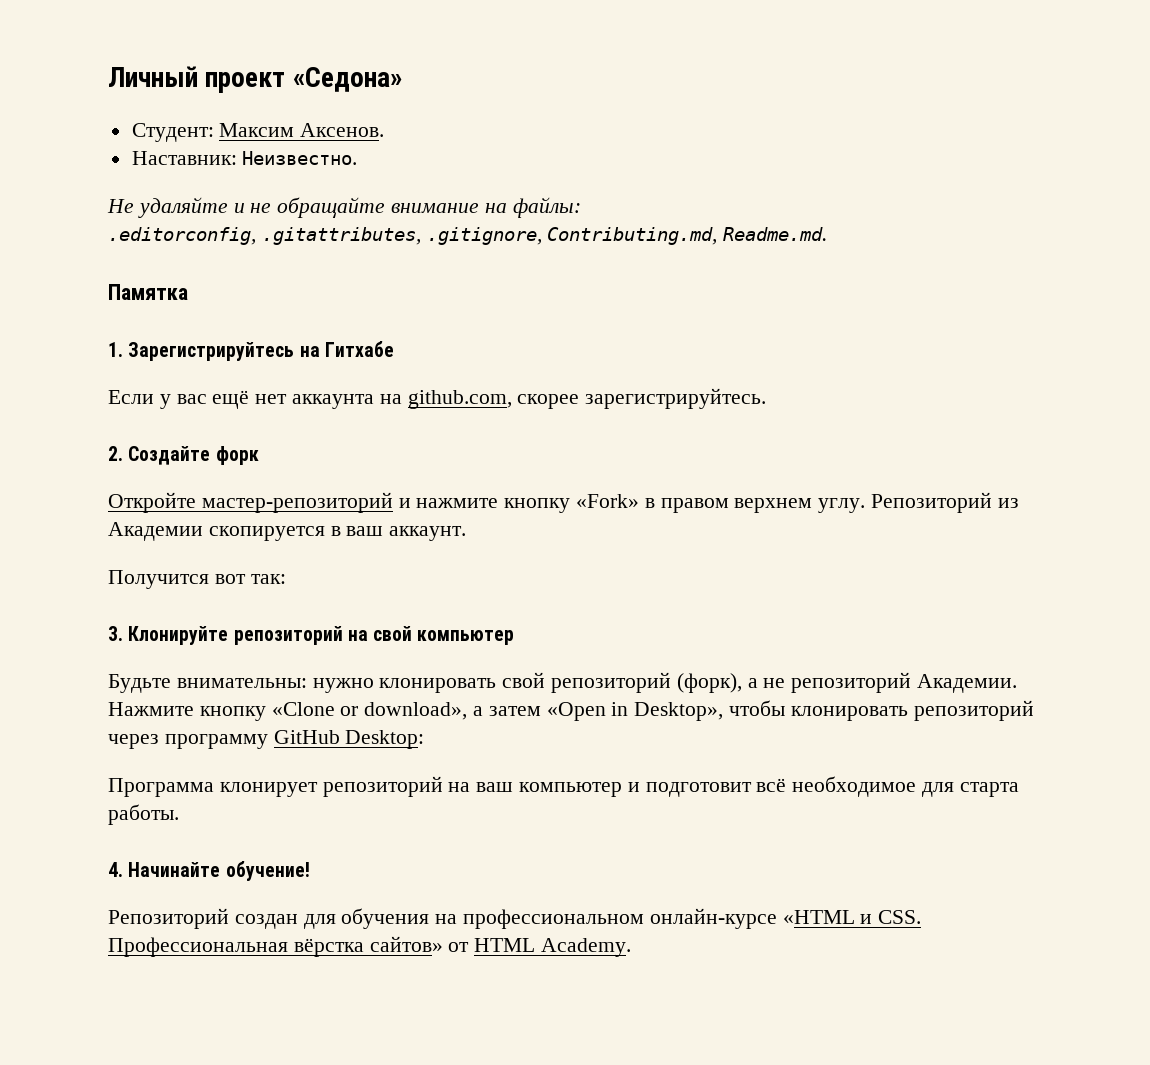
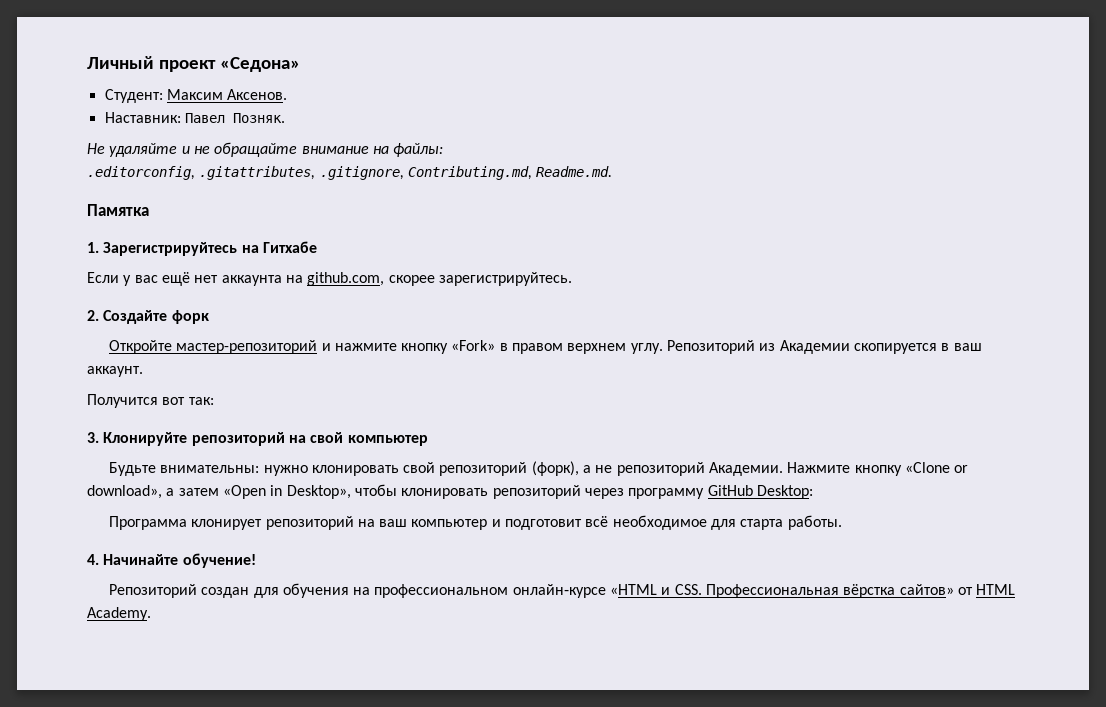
[242,151,358,165] Неизвестно. -> [184,113,285,123] Павел Позняк.

